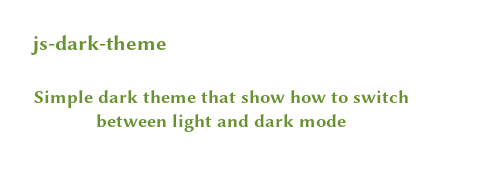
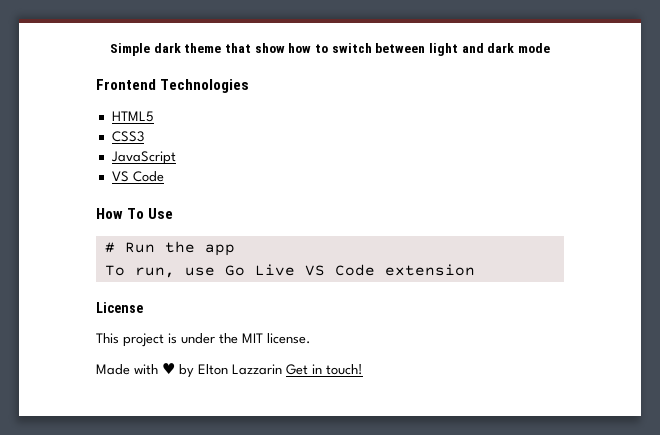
[31,35,167,55] js-dark-theme // -> (110, 49) none
(346, 120) none -> [96,79,250,93] [111,111,154,122] [111,131,144,142] [110,151,176,165] [111,171,164,182] [96,208,174,219] [104,241,235,256] [104,264,475,278] [96,302,143,313] [96,333,311,347] [96,363,363,378] // Frontend Technologies // HTML5 // CSS3 // JavaScript // VS Code // How To Use // # Run the app // To run, use Go Live VS Code extension // License // This project is under the MIT license. // Made with ♥ by Elton Lazzarin Get in touch!

